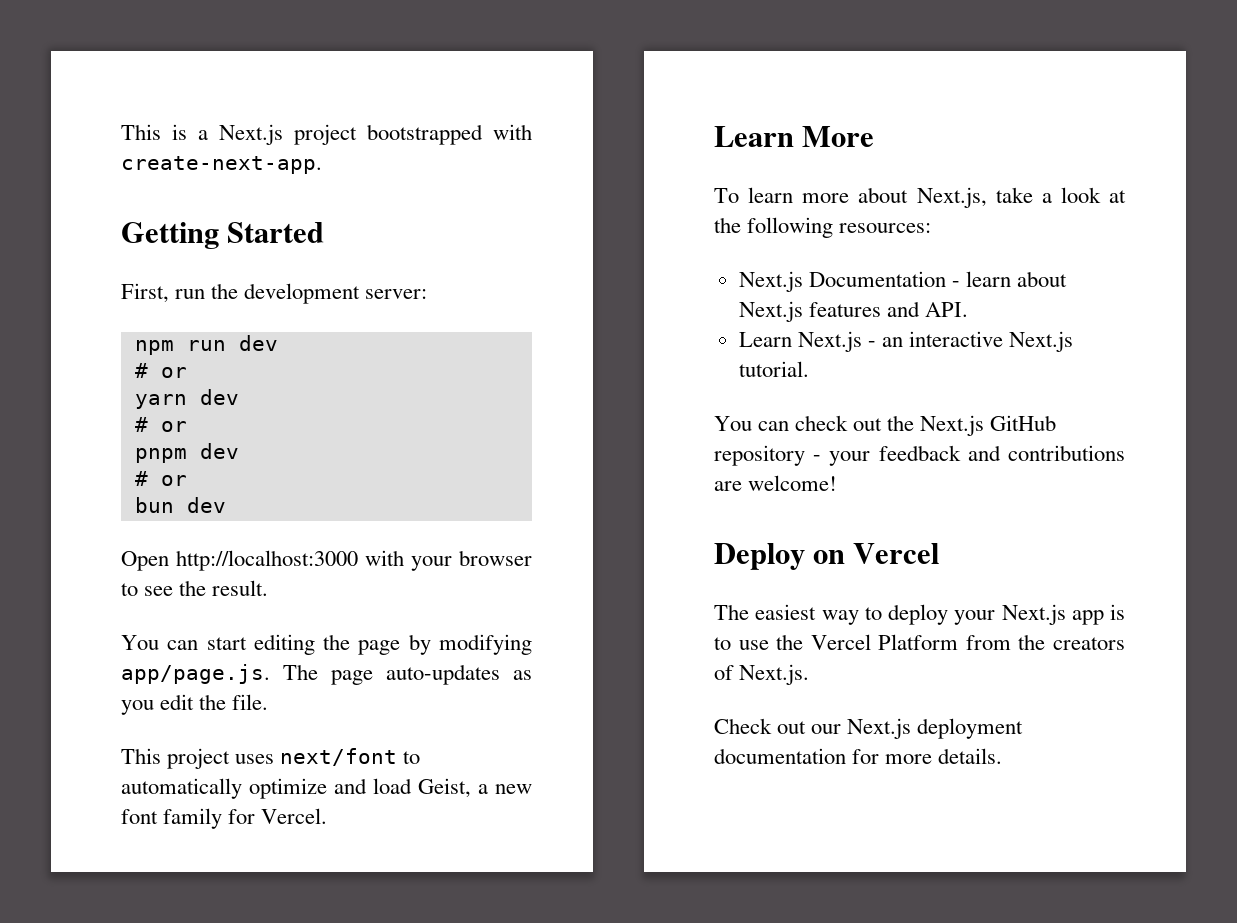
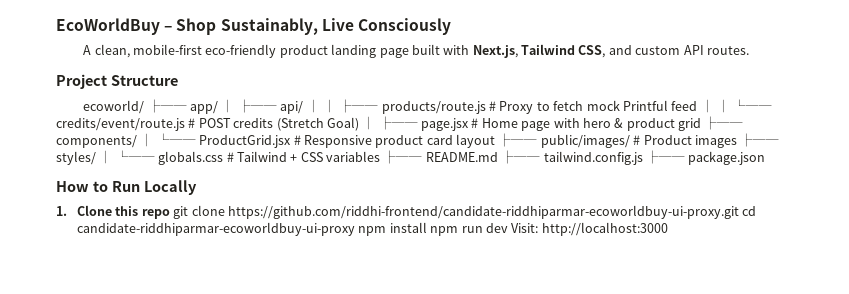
[121,124,532,145] [121,156,322,174] [121,222,325,249] [121,283,428,304] [134,335,278,355] [134,363,187,378] [134,389,239,409] [134,417,187,432] [134,443,239,463] [134,471,187,486] [134,497,226,513] [121,550,532,571] [121,580,269,596] [121,634,532,655] [121,664,532,685] [121,694,269,715] [121,748,421,769] [121,778,532,799] [121,808,328,829] [714,126,875,147] [714,187,1126,208] [714,217,932,238] [738,271,1068,292] [738,301,968,322] [738,331,1074,352] [738,361,809,377] [714,415,1057,436] [714,445,1125,466] [714,475,838,491] [714,543,940,570] [714,604,1125,625] [714,634,1125,650] [714,664,810,685] [714,718,1024,739] [714,748,1003,764] This is a Next.js project bootstrapped with create-next-app. // Getting Started // First, run the development server: // npm run dev // # or // yarn dev // # or // pnpm dev // # or // bun dev // Open http://localhost:3000 with your browser to see the result. // You can start editing the page by modifying app/page.js. The page auto-updates as you edit the file. // This project uses next/font to automatically optimize and load Geist, a new font family for Vercel. // Learn More // To learn more about Next.js, take a look at the following resources: // Next.js Documentation - learn about Next.js features and API. // Learn Next.js - an interactive Next.js tutorial. // You can check out the Next.js GitHub repository - your feedback and contributions are welcome! // Deploy on Vercel // The easiest way to deploy your Next.js app is to use the Vercel Platform from the creators of Next.js. // Check out our Next.js deployment documentation for more details. -> [56,18,451,35] [83,44,749,58] [56,74,178,89] [83,99,773,114] [56,116,744,131] [56,133,780,148] [56,150,766,165] [56,180,197,195] [56,205,757,219] [77,222,668,236] EcoWorldBuy – Shop Sustainably, Live Consciously // A clean, mobile-first eco-friendly product landing page built with Next.js, Tailwind CSS, and custom API routes. // Project Structure // ecoworld/ ├── app/ │ ├── api/ │ │ ├── products/route.js # Proxy to fetch mock Printful feed │ │ └── credits/event/route.js # POST credits (Stretch Goal) │ ├── page.jsx # Home page with hero & product grid ├── components/ │ └── ProductGrid.jsx # Responsive product card layout ├── public/images/ # Product images ├── styles/ │ └── globals.css # Tailwind + CSS variables ├── README.md ├── tailwind.config.js ├── package.json // How to Run Locally // 1. Clone this repo git clone https://github.com/riddhi-frontend/candidate-riddhiparmar-ecoworldbuy-ui-proxy.git cd candidate-riddhiparmar-ecoworldbuy-ui-proxy npm install npm run dev Visit: http://localhost:3000

